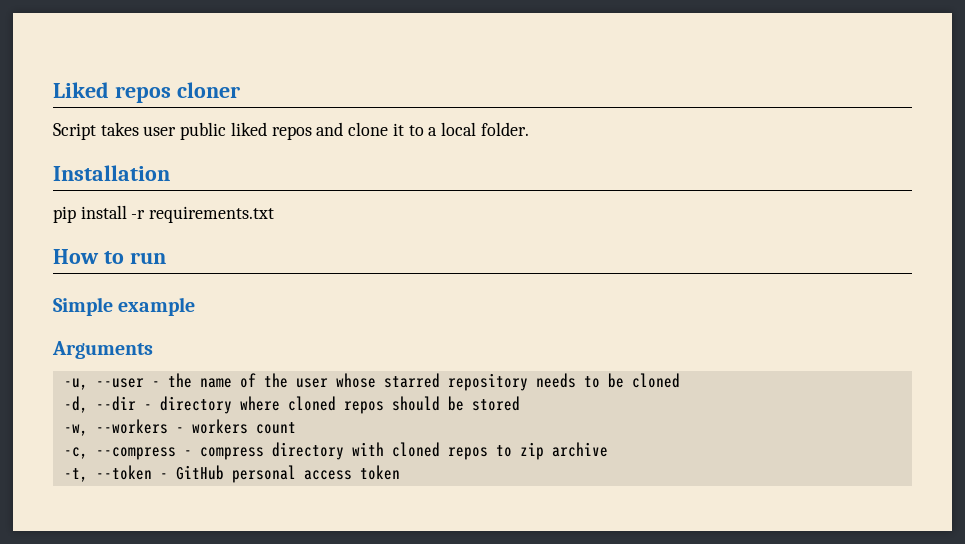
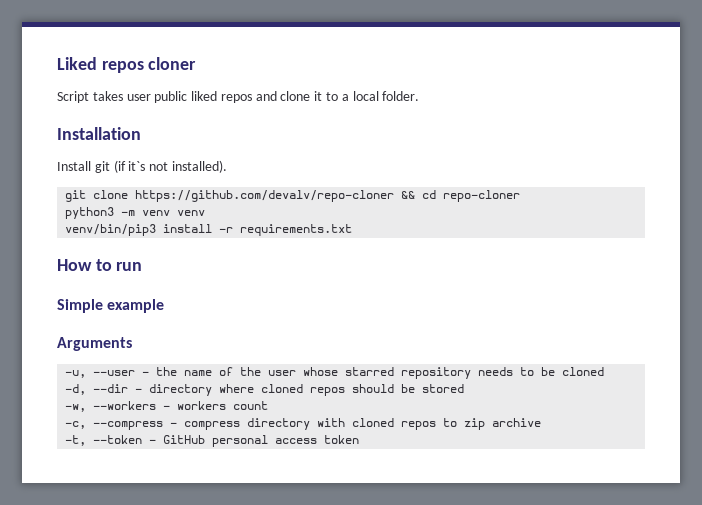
[53,206,76,223] pip -> [57,160,227,173] [65,190,521,202] [65,207,206,219] [65,224,157,236] Install git (if it`s not installed). // git clone https://github.com/devalv/repo-cloner && cd repo-cloner // python3 -m venv venv // venv/bin/pip3

